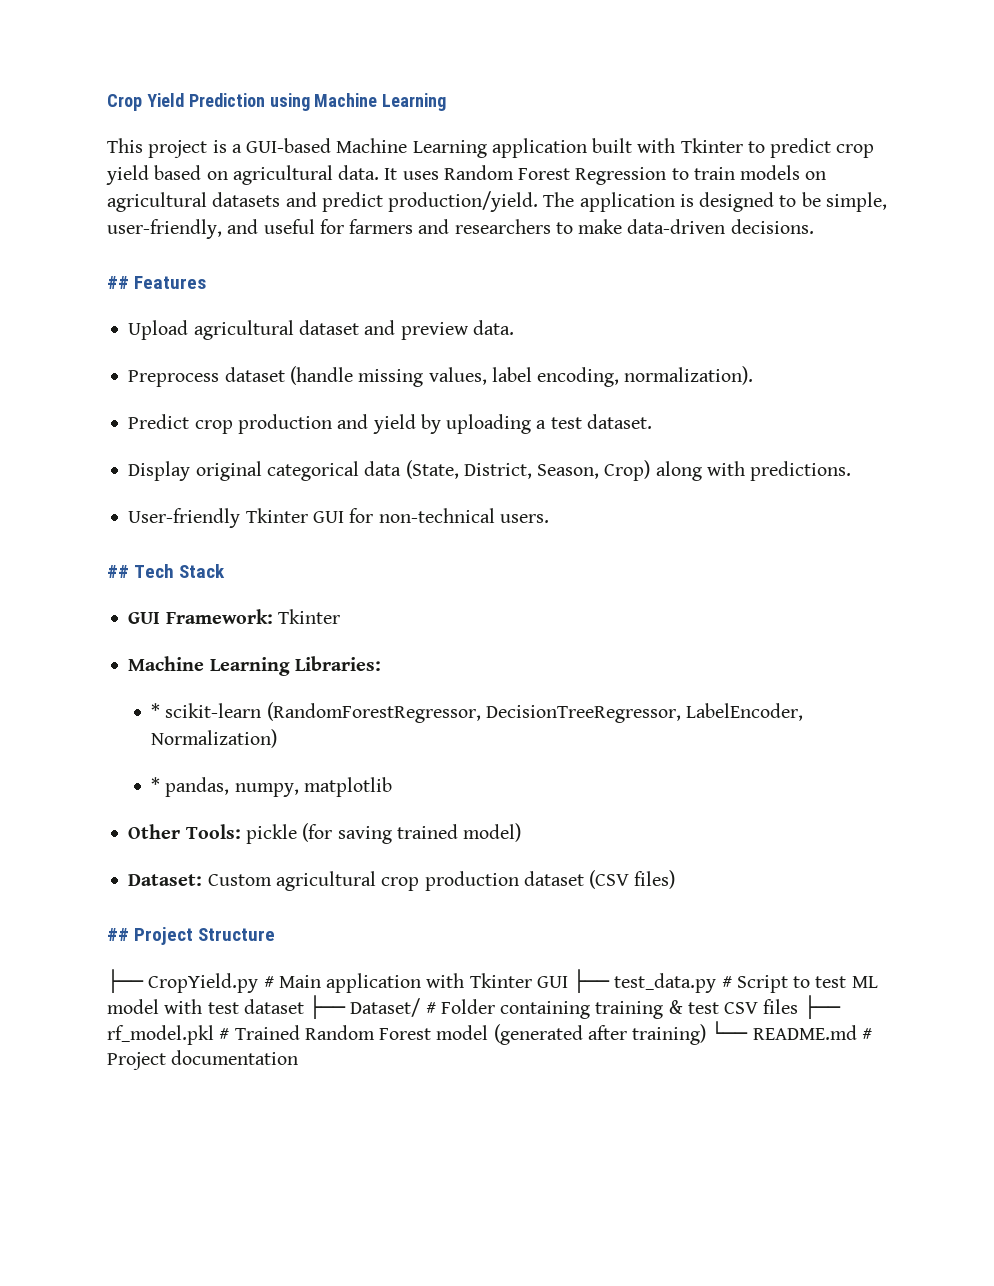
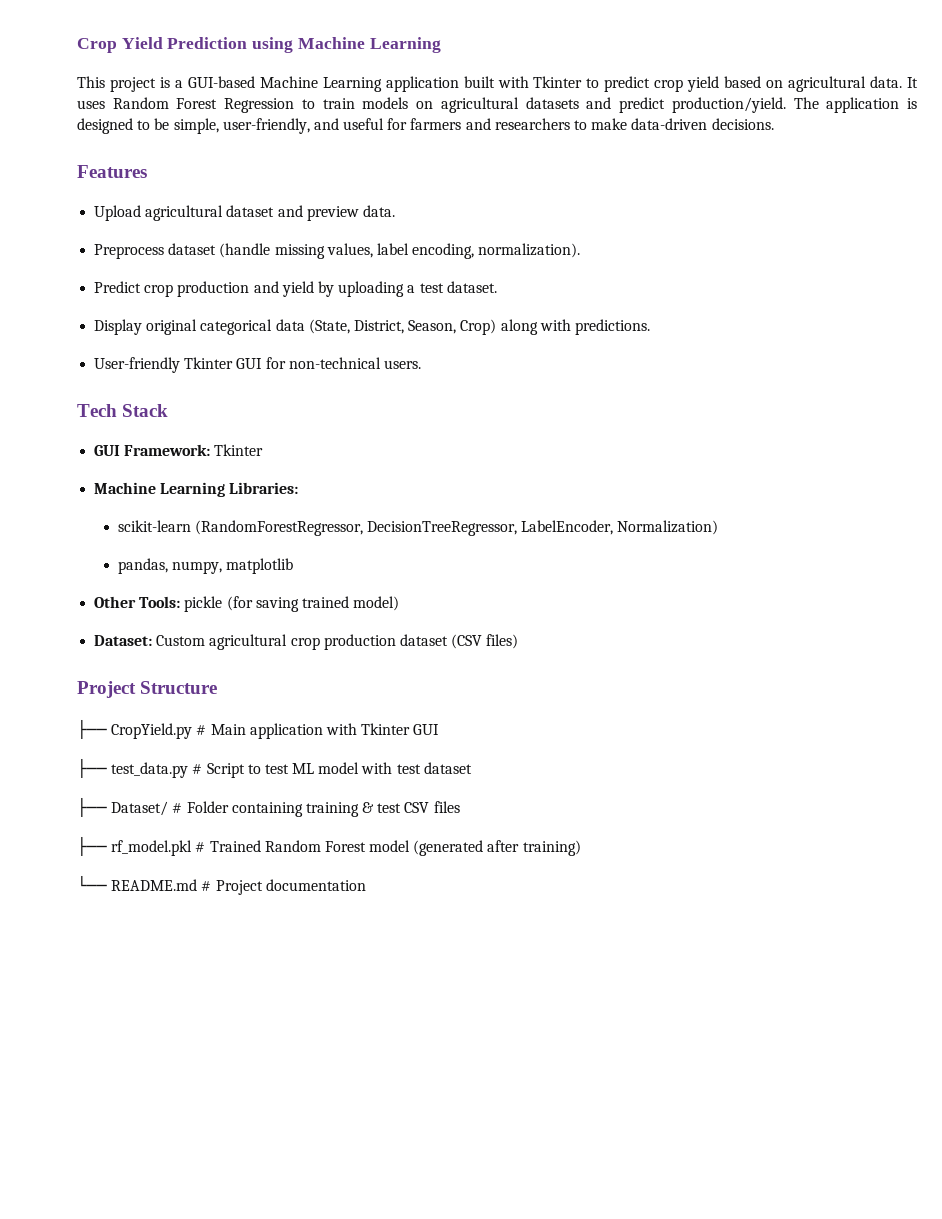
[107,276,129,289] ## -> (774, 124) none
[107,565,129,578] ## -> (421, 364) none
[151,703,161,718] * -> (299, 488) none
[151,777,161,792] * -> (719, 527) none
[107,928,129,941] ## -> (519, 641) none
(568, 982) none -> (440, 729) //
(304, 1006) none -> (472, 768) //
(799, 1006) none -> (460, 807) //
(707, 1034) none -> (581, 848) //

